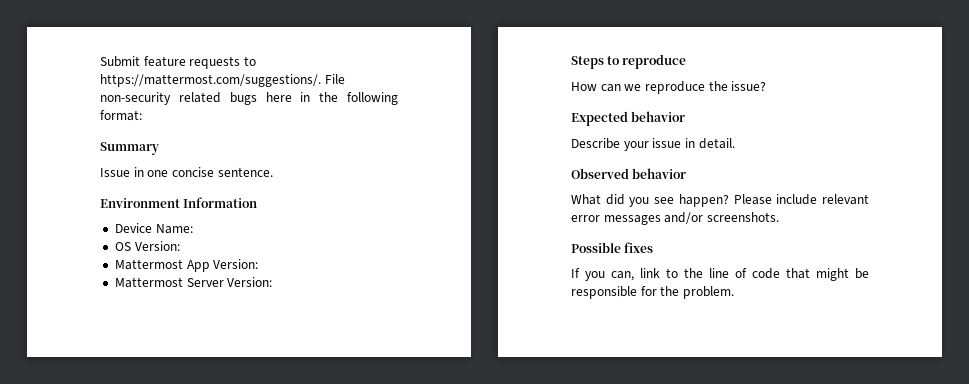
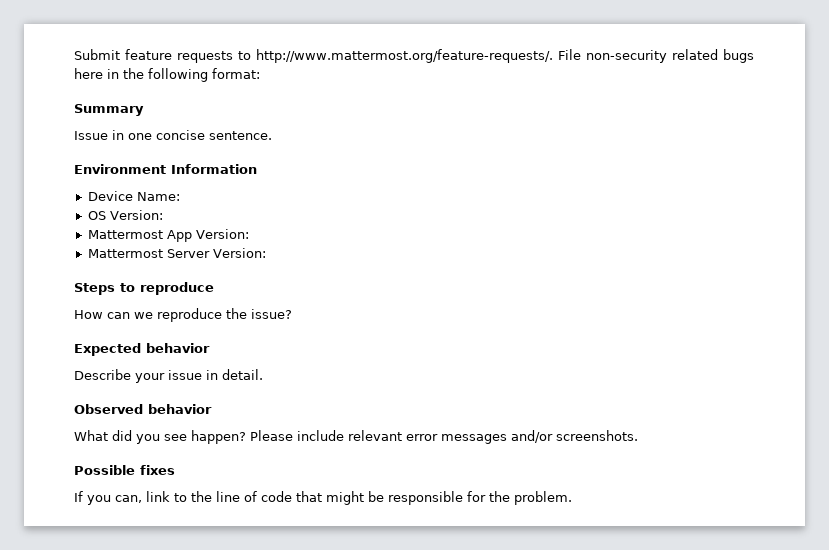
[100,74,321,87] https://mattermost.com/suggestions/. -> [256,49,554,63] http://www.mattermost.org/feature-requests/.

